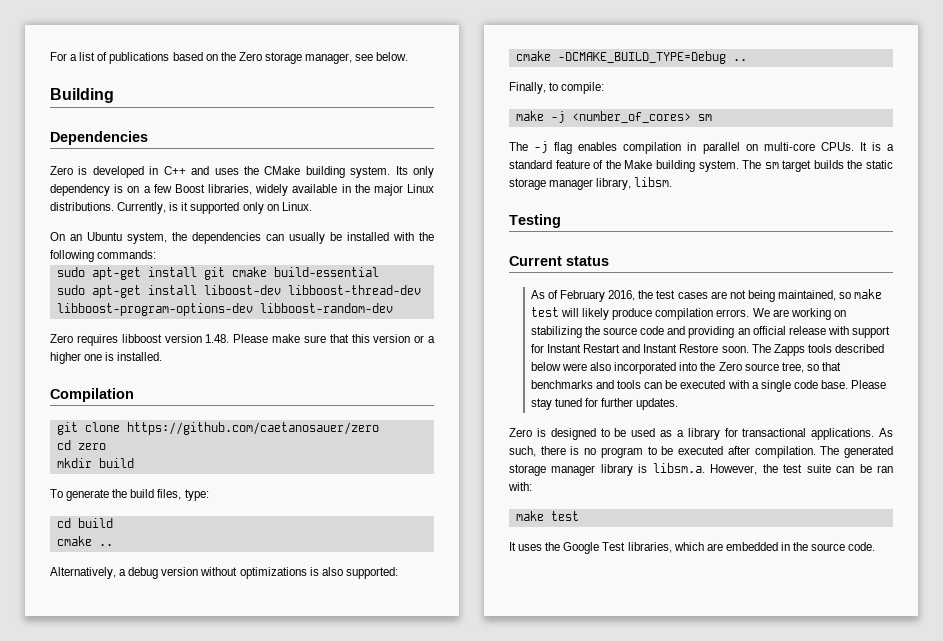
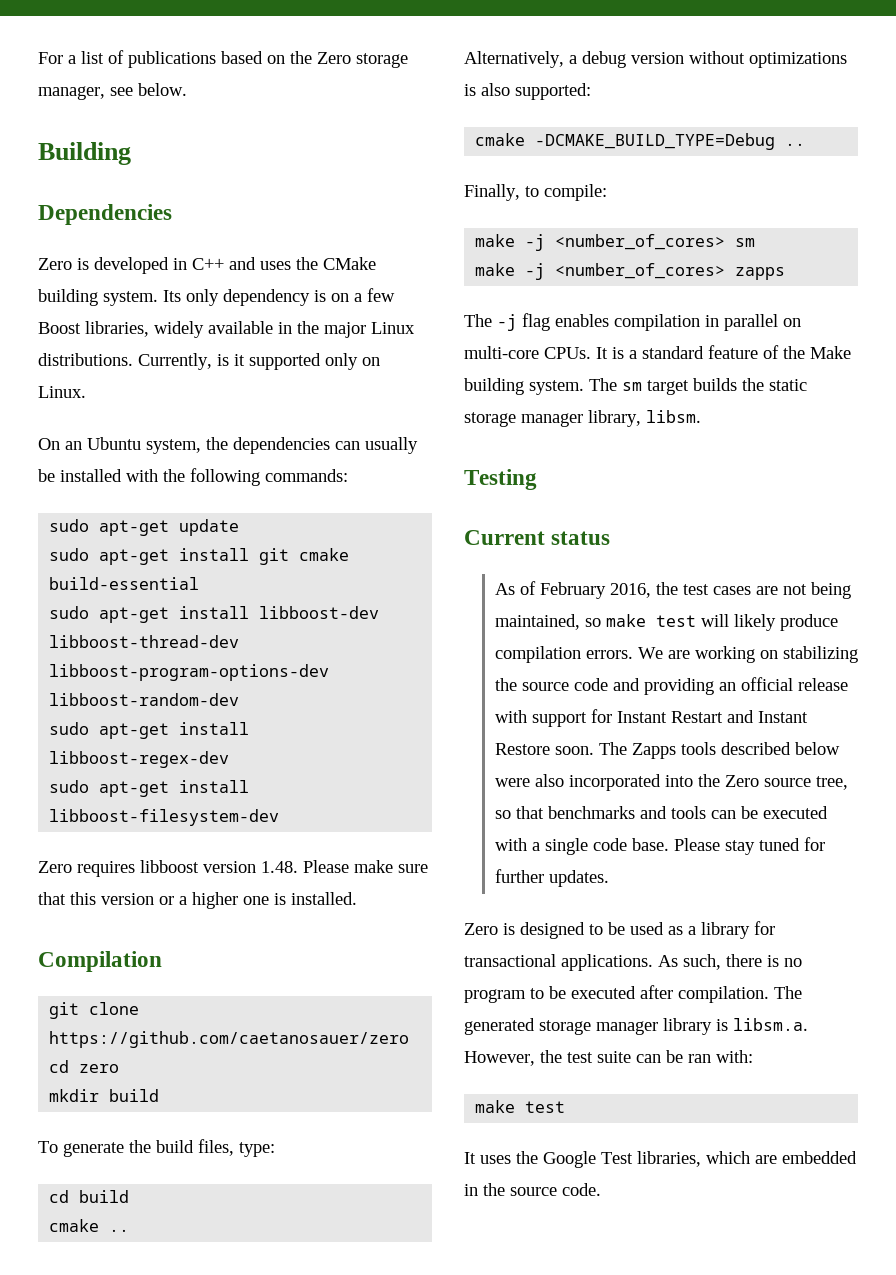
(157, 254) none -> [49,519,240,536] // sudo apt-get update
[203,285,281,295] liboost-dev -> [259,606,380,619] libboost-dev
(393, 308) none -> [49,722,250,739] [49,751,230,768] [49,780,250,797] [49,809,280,826] // sudo apt-get install libboost-regex-dev // sudo apt-get install libboost-filesystem-dev
(712, 117) none -> [475,263,786,280] // make -j <number_of_cores> zapps

